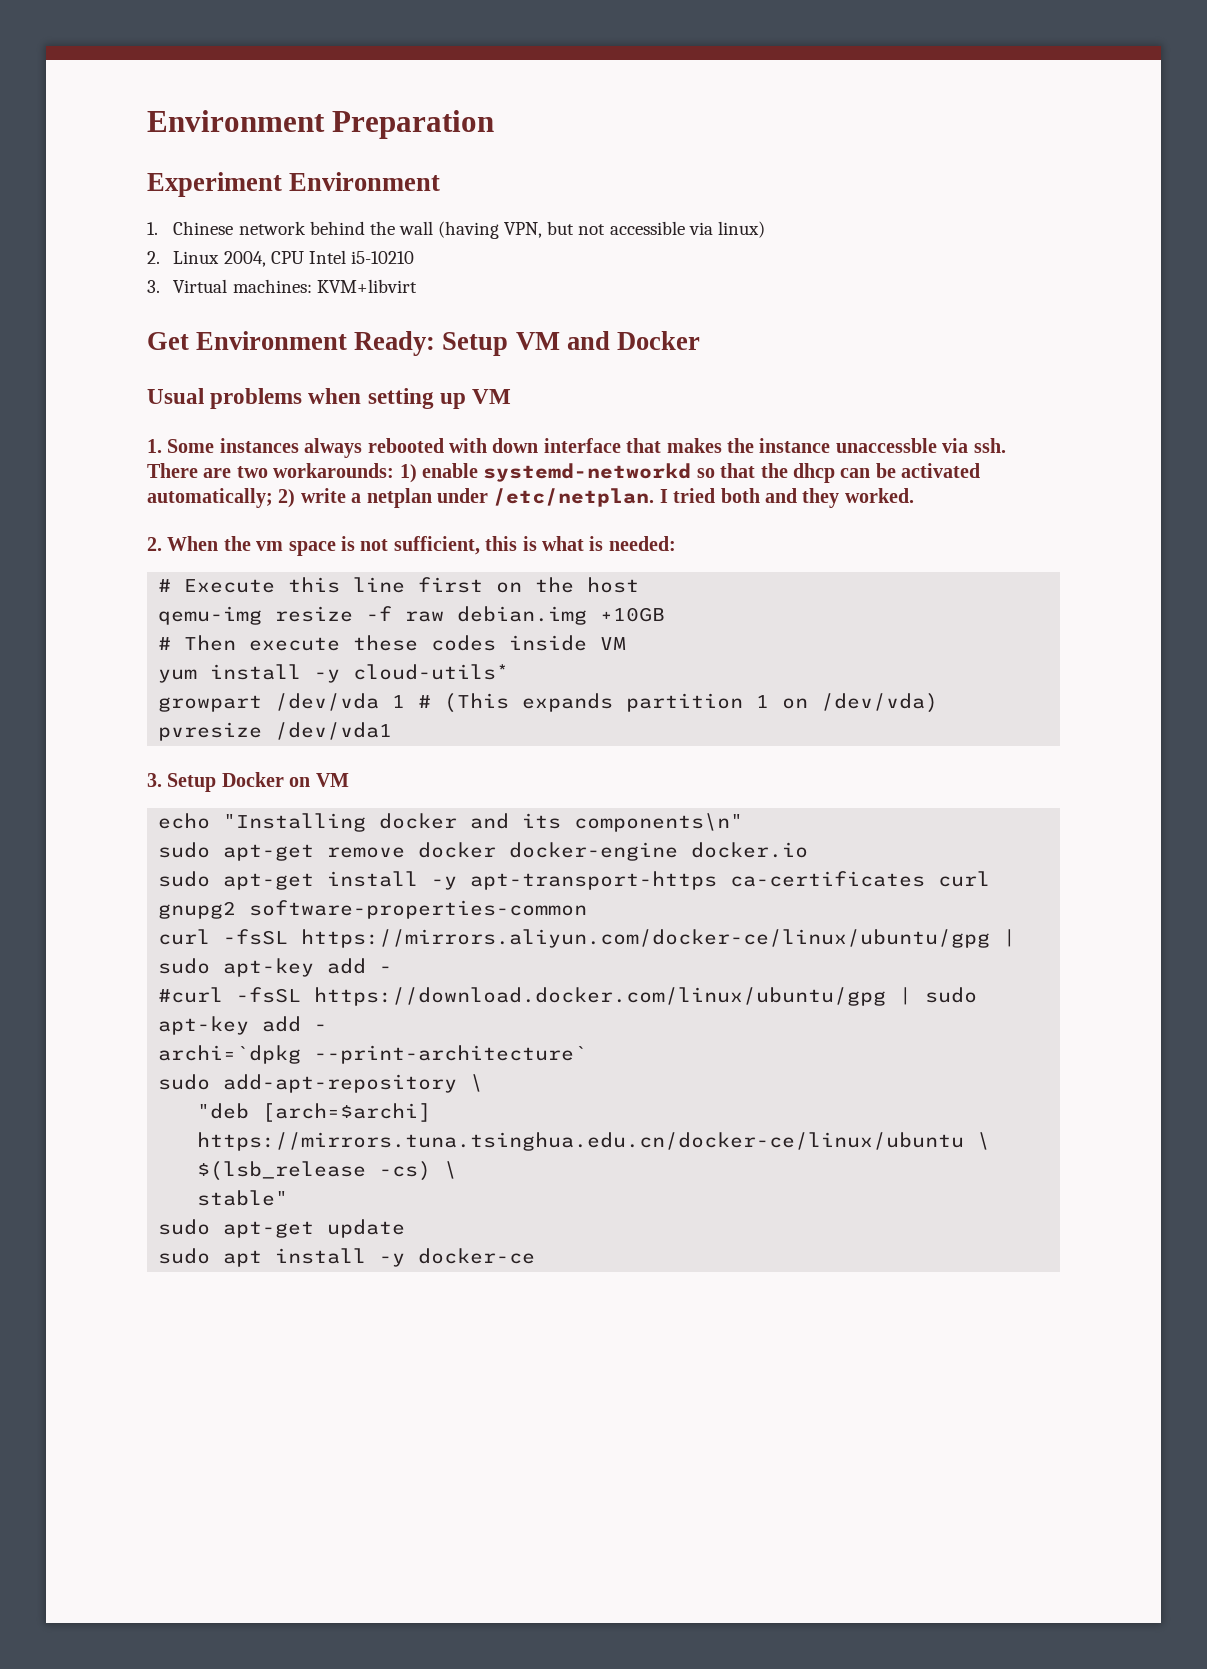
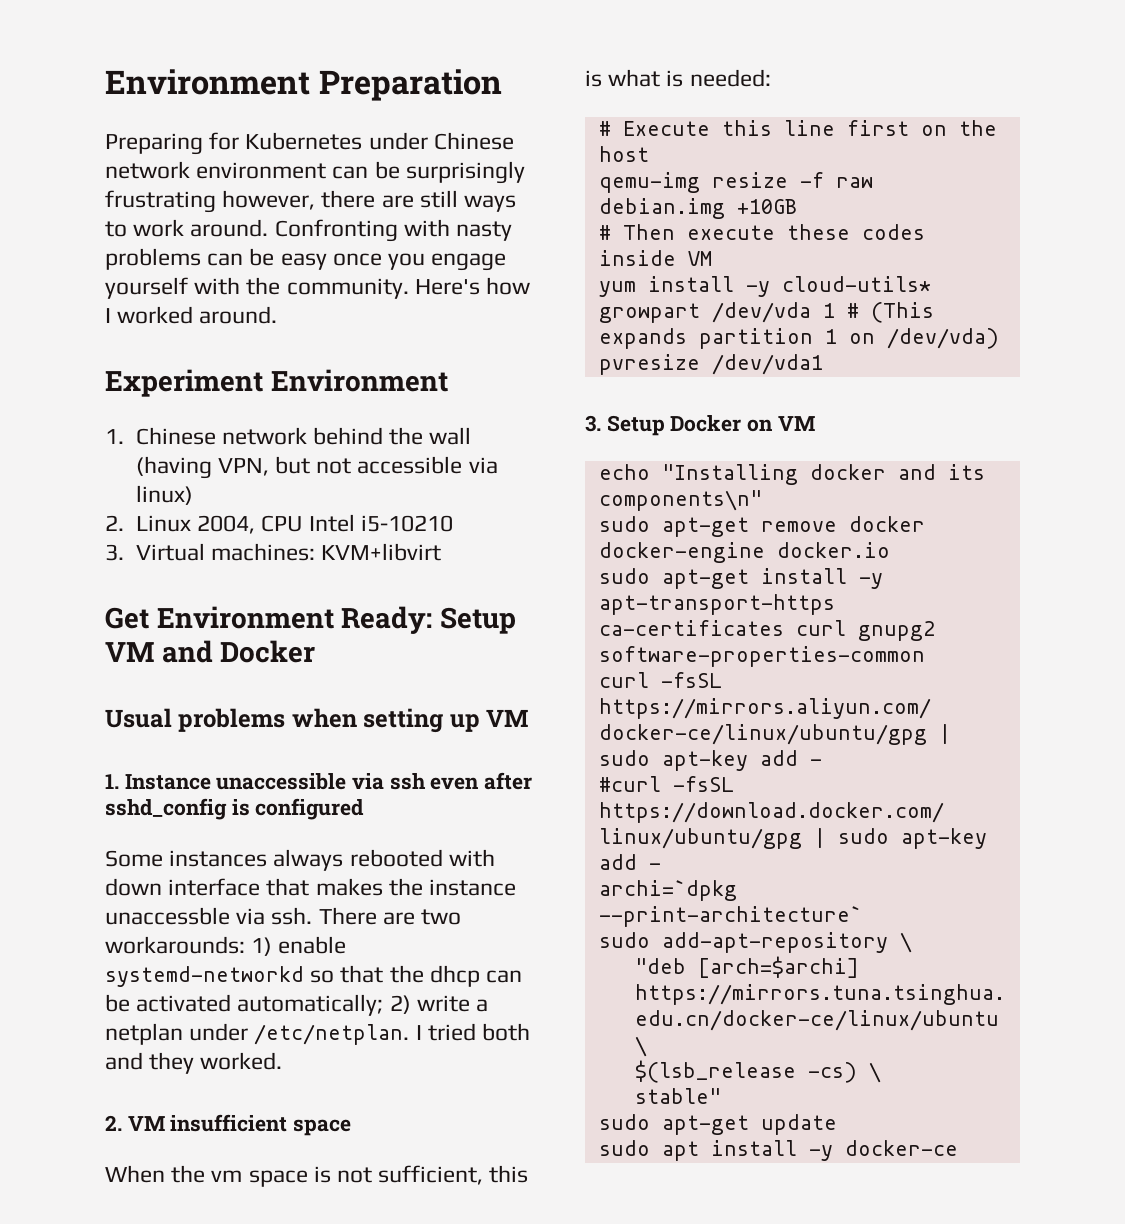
(495, 124) none -> [105,132,514,155] [105,161,525,184] [105,190,517,213] [105,219,513,242] [105,248,507,271] [105,277,531,299] [105,306,278,324] // Preparing for Kubernetes under Chinese network environment can be surprisingly frustrating however, there are still ways to work around. Confronting with nasty problems can be easy once you engage yourself with the community. Here's how I worked around.
(162, 446) none -> [124,772,533,790] [105,798,365,820] Instance unaccessible via ssh even after sshd_config is configured //
(162, 544) none -> [127,1114,352,1136] VM insufficient space //

